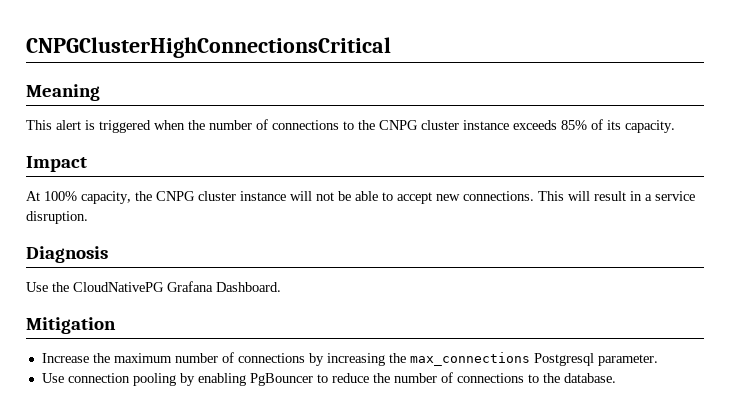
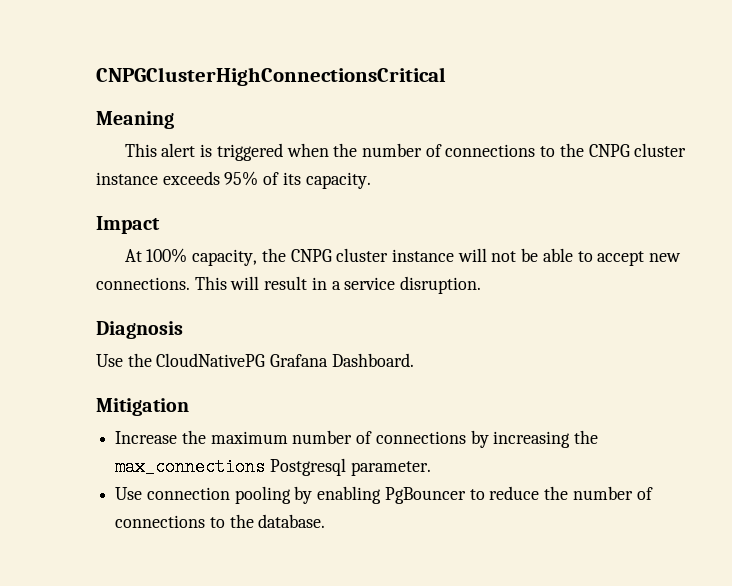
[561,120,587,130] 85% -> [224,171,259,186] 95%

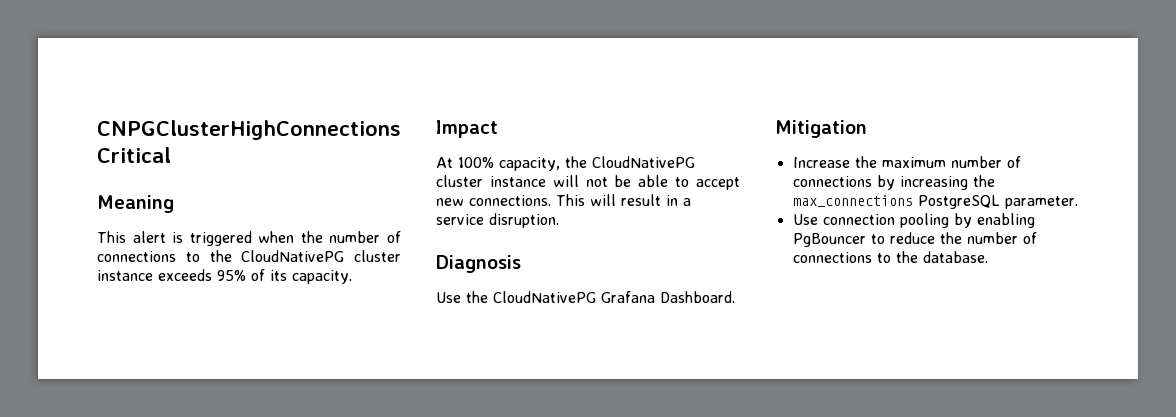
[588,144,630,157] CNPG -> [241,250,345,262] CloudNativePG
[290,249,332,262] CNPG -> [592,156,695,168] CloudNativePG
[269,458,346,476] Postgresql -> [917,195,1000,209] PostgreSQL

